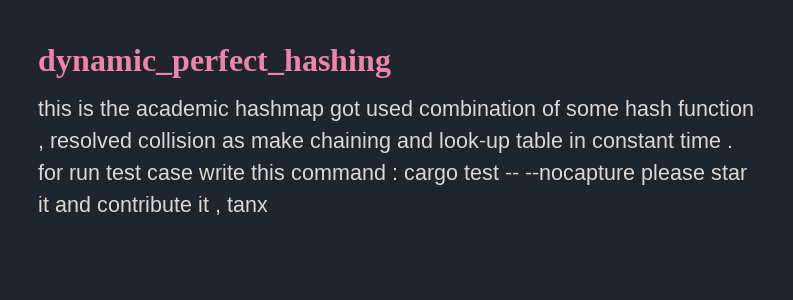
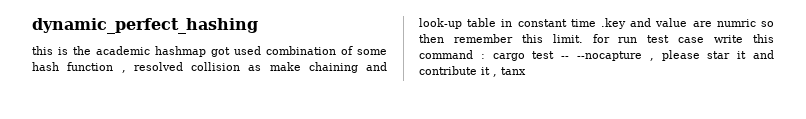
[727,145,733,148] . -> [601,18,774,29] [419,34,583,43] .key and value are numric so then remember this limit.
(635, 175) none -> [649,58,654,61] ,

